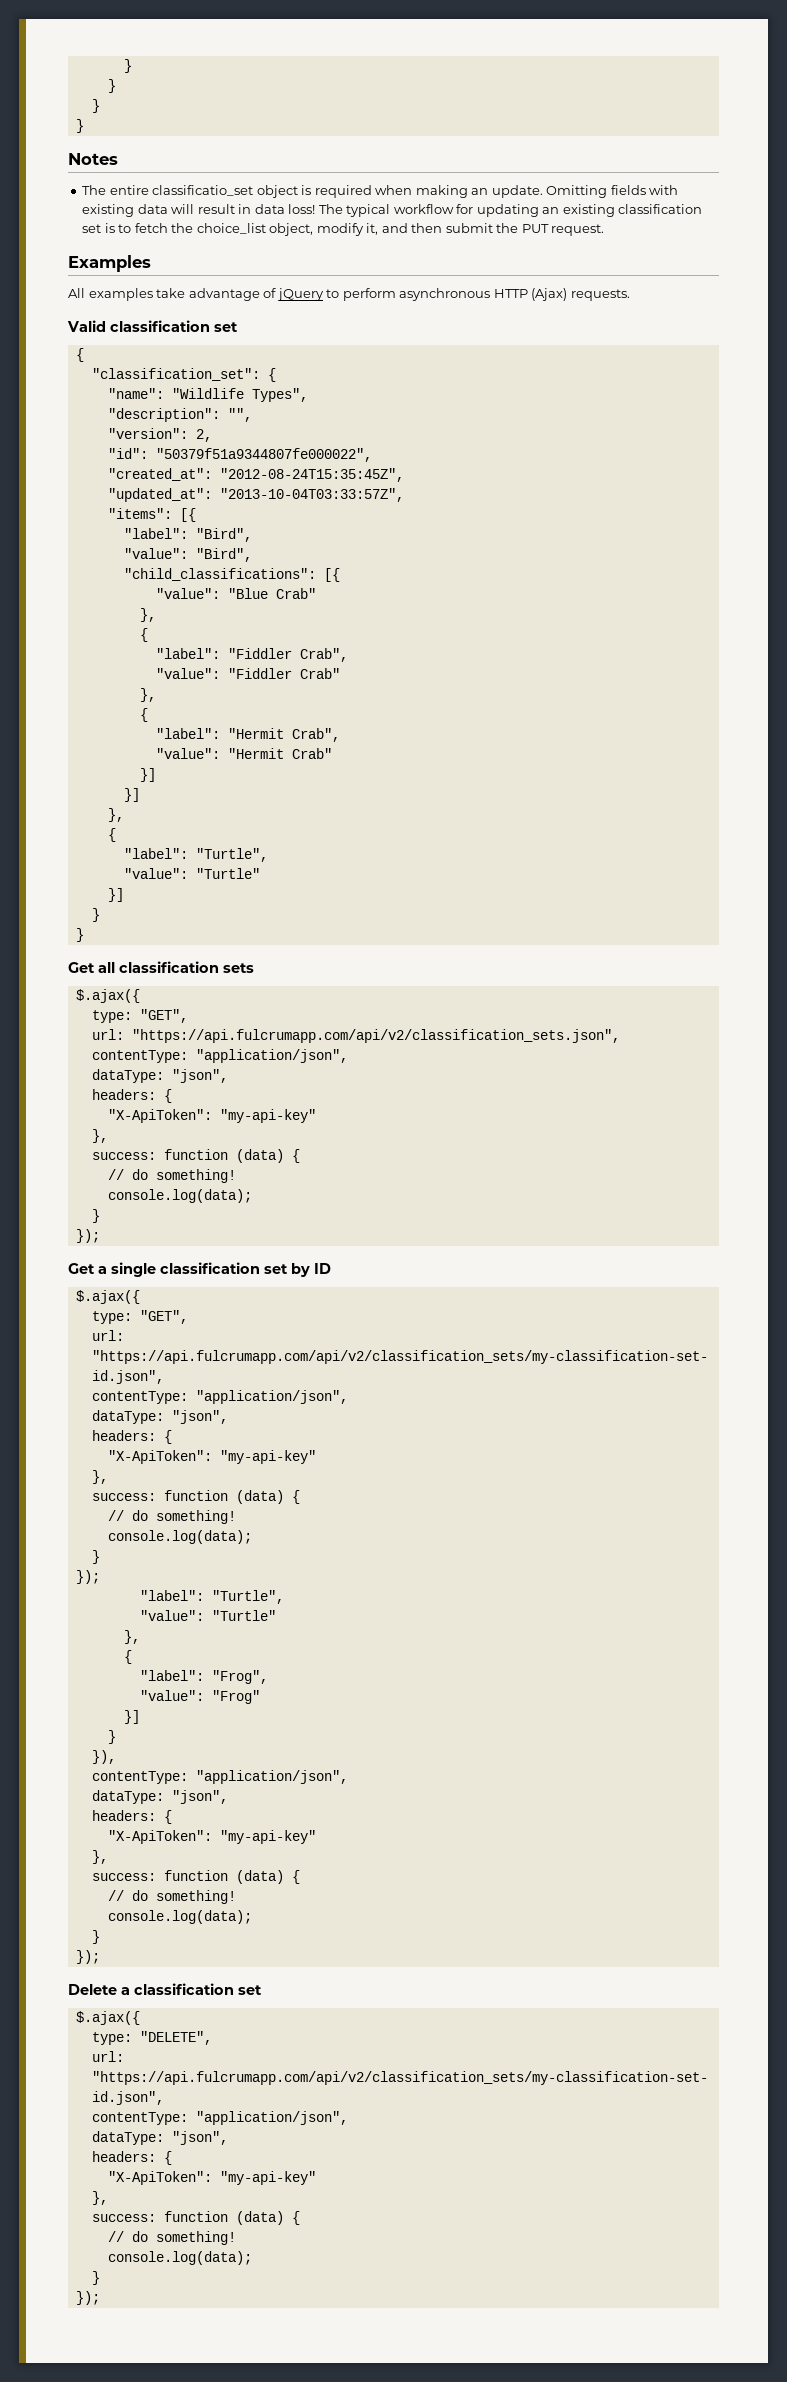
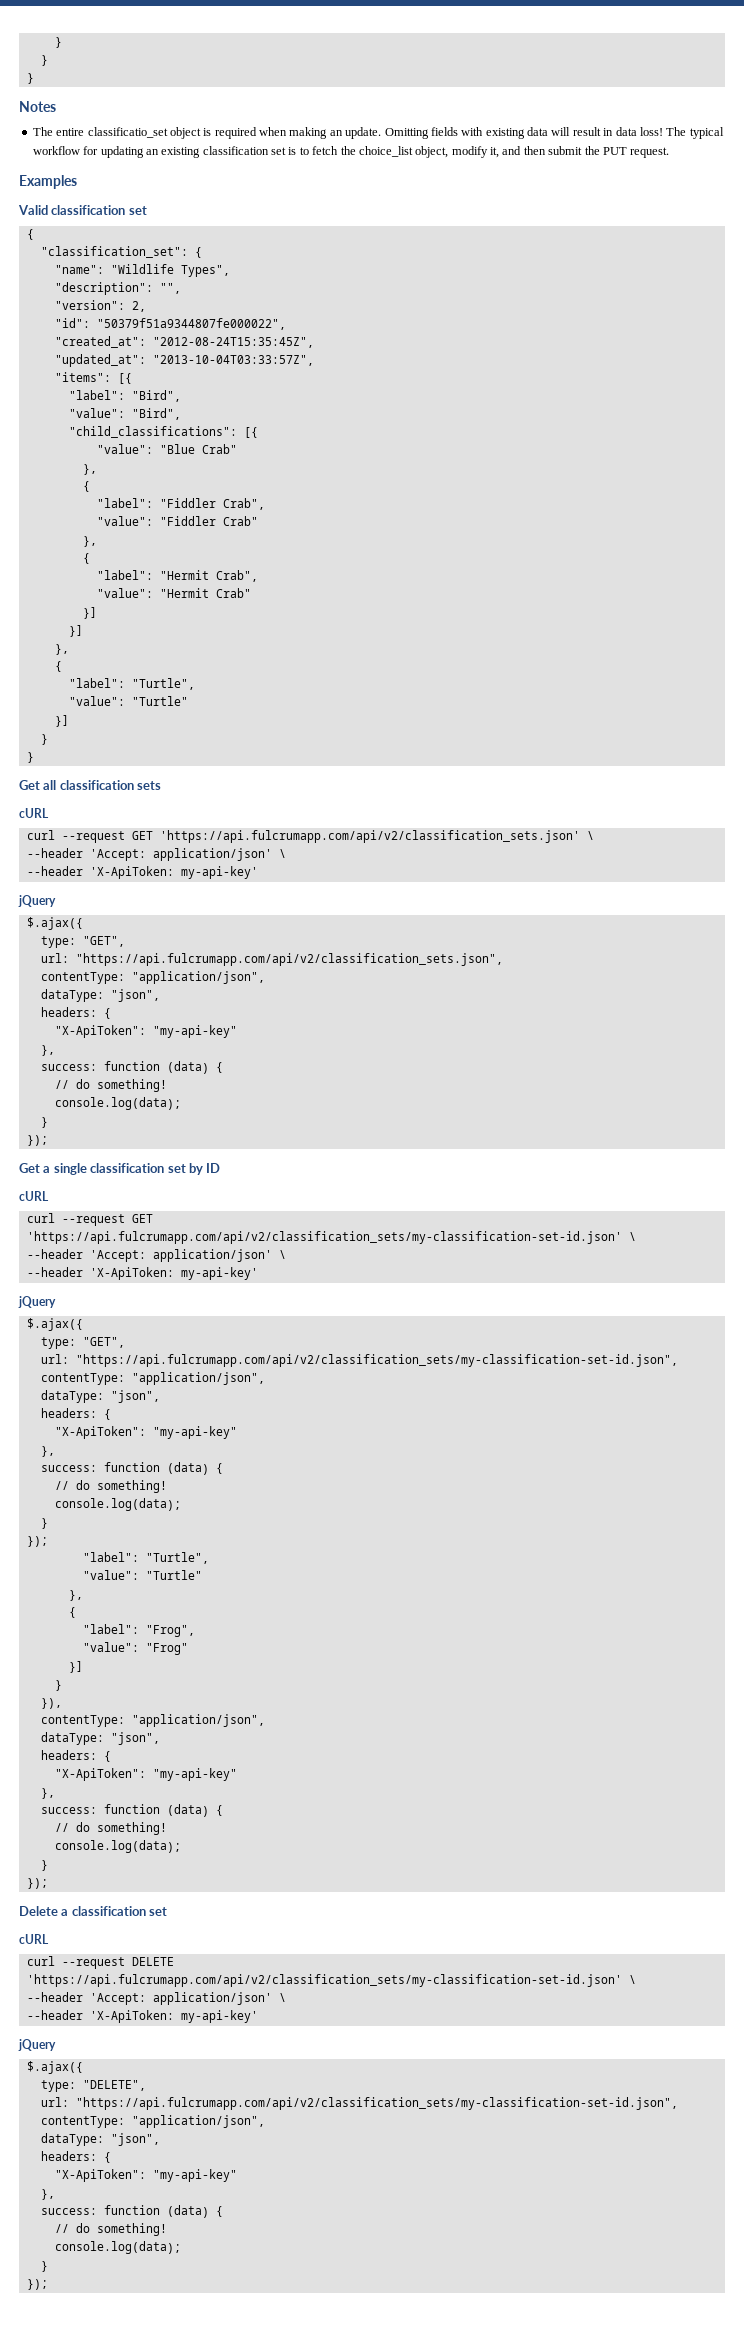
[123,59,132,73] [107,79,116,93] [91,99,100,113] [75,119,84,133] } // } // } // } -> [54,37,62,48] [40,55,48,66] [26,73,34,84] } // } // }
[68,288,630,301] // All examples take advantage of jQuery to perform asynchronous HTTP (Ajax) requests. -> (77, 182) none
(254, 968) none -> [19,808,49,818] [26,830,594,843] [26,848,286,861] [26,866,258,879] [18,895,56,907] // cURL // curl --request GET 'https://api.fulcrumapp.com/api/v2/classification_sets.json' \ // --header 'Accept: application/json' \ // --header 'X-ApiToken: my-api-key' // jQuery
(331, 1268) none -> [19,1191,49,1201] [26,1213,153,1226] [26,1231,636,1244] [26,1249,286,1262] [26,1267,258,1280] [18,1296,56,1308] // cURL // curl --request GET 'https://api.fulcrumapp.com/api/v2/classification_sets/my-classification-set-id.json' \ // --header 'Accept: application/json' \ // --header 'X-ApiToken: my-api-key' // jQuery
(262, 1990) none -> [19,1934,49,1944] [26,1956,174,1969] [26,1974,636,1987] [26,1992,286,2005] [26,2010,258,2023] [18,2039,56,2051] // cURL // curl --request DELETE 'https://api.fulcrumapp.com/api/v2/classification_sets/my-classification-set-id.json' \ // --header 'Accept: application/json' \ // --header 'X-ApiToken: my-api-key' // jQuery

